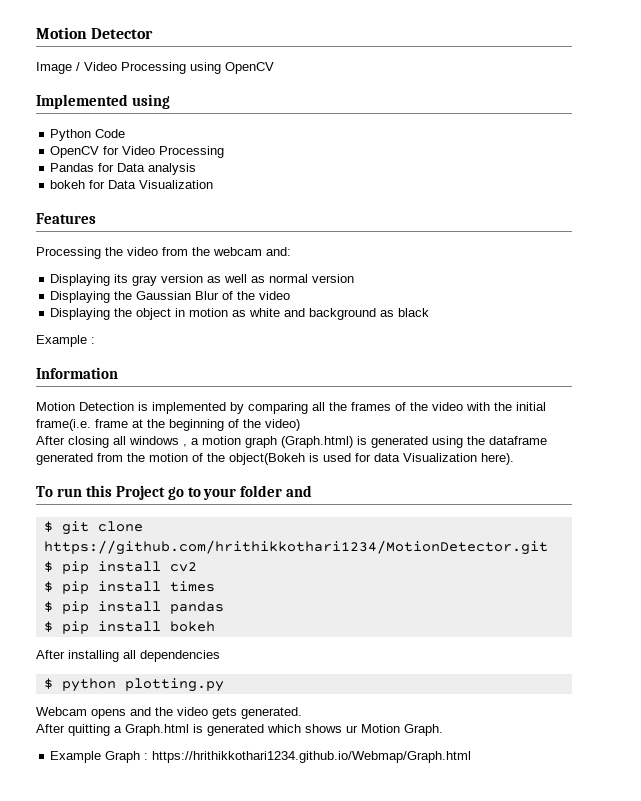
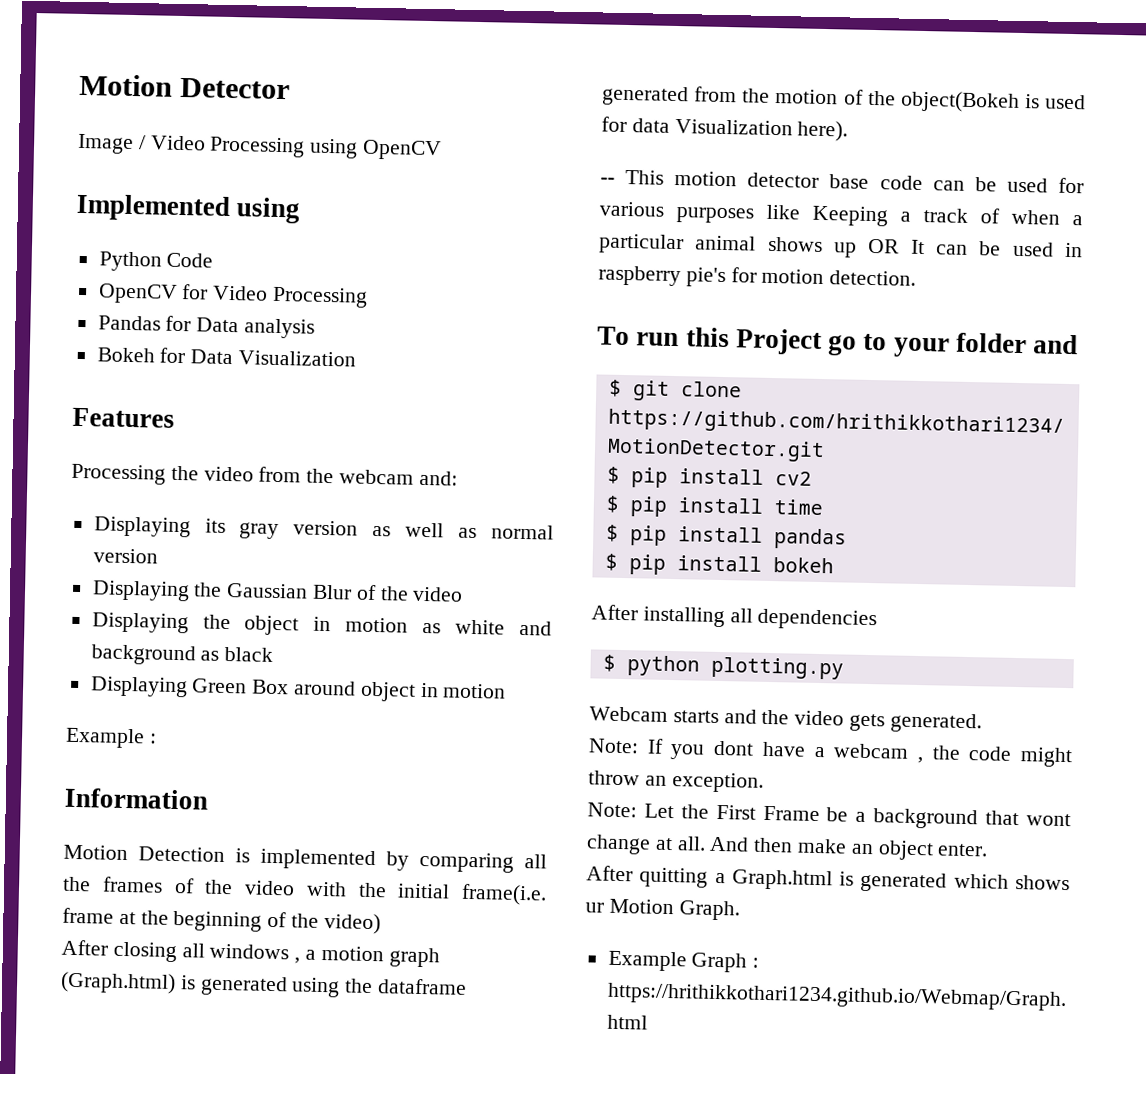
[50,180,86,189] bokeh -> [96,347,155,363] Bokeh
(430, 312) none -> [89,676,507,702] // Displaying Green Box around object in motion
(514, 459) none -> [600,169,1084,194] [599,201,1083,227] [598,233,1083,258] [598,265,917,288] // -- This motion detector base code can be used for various purposes like Keeping a track of when a particular animal shows up OR It can be used in raspberry pie's for motion detection.
[169,581,215,592] times -> [773,499,824,516] time
[91,709,126,719] opens -> [672,710,719,723] starts
(302, 713) none -> [588,738,1073,768] [588,770,764,793] [587,802,1071,830] [586,834,989,861] // Note: If you dont have a webcam , the code might throw an exception. // Note: Let the First Frame be a background that wont change at all. And then make an object enter.

